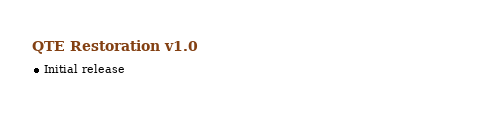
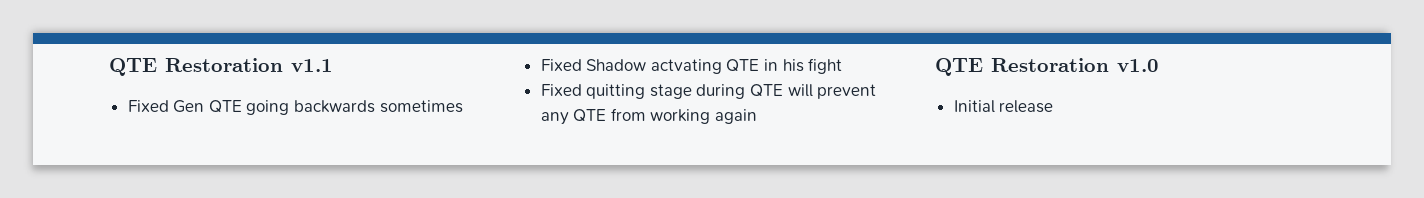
[32,40,160,54] QTE Restoration -> [109,58,333,76] [127,100,463,115] [540,58,843,74] [540,84,877,99] [540,108,758,125] [935,58,1109,76] QTE Restoration v1.1 // Fixed Gen QTE going backwards sometimes // Fixed Shadow actvating QTE in his fight // Fixed quitting stage during QTE will prevent any QTE from working again // QTE Restoration

